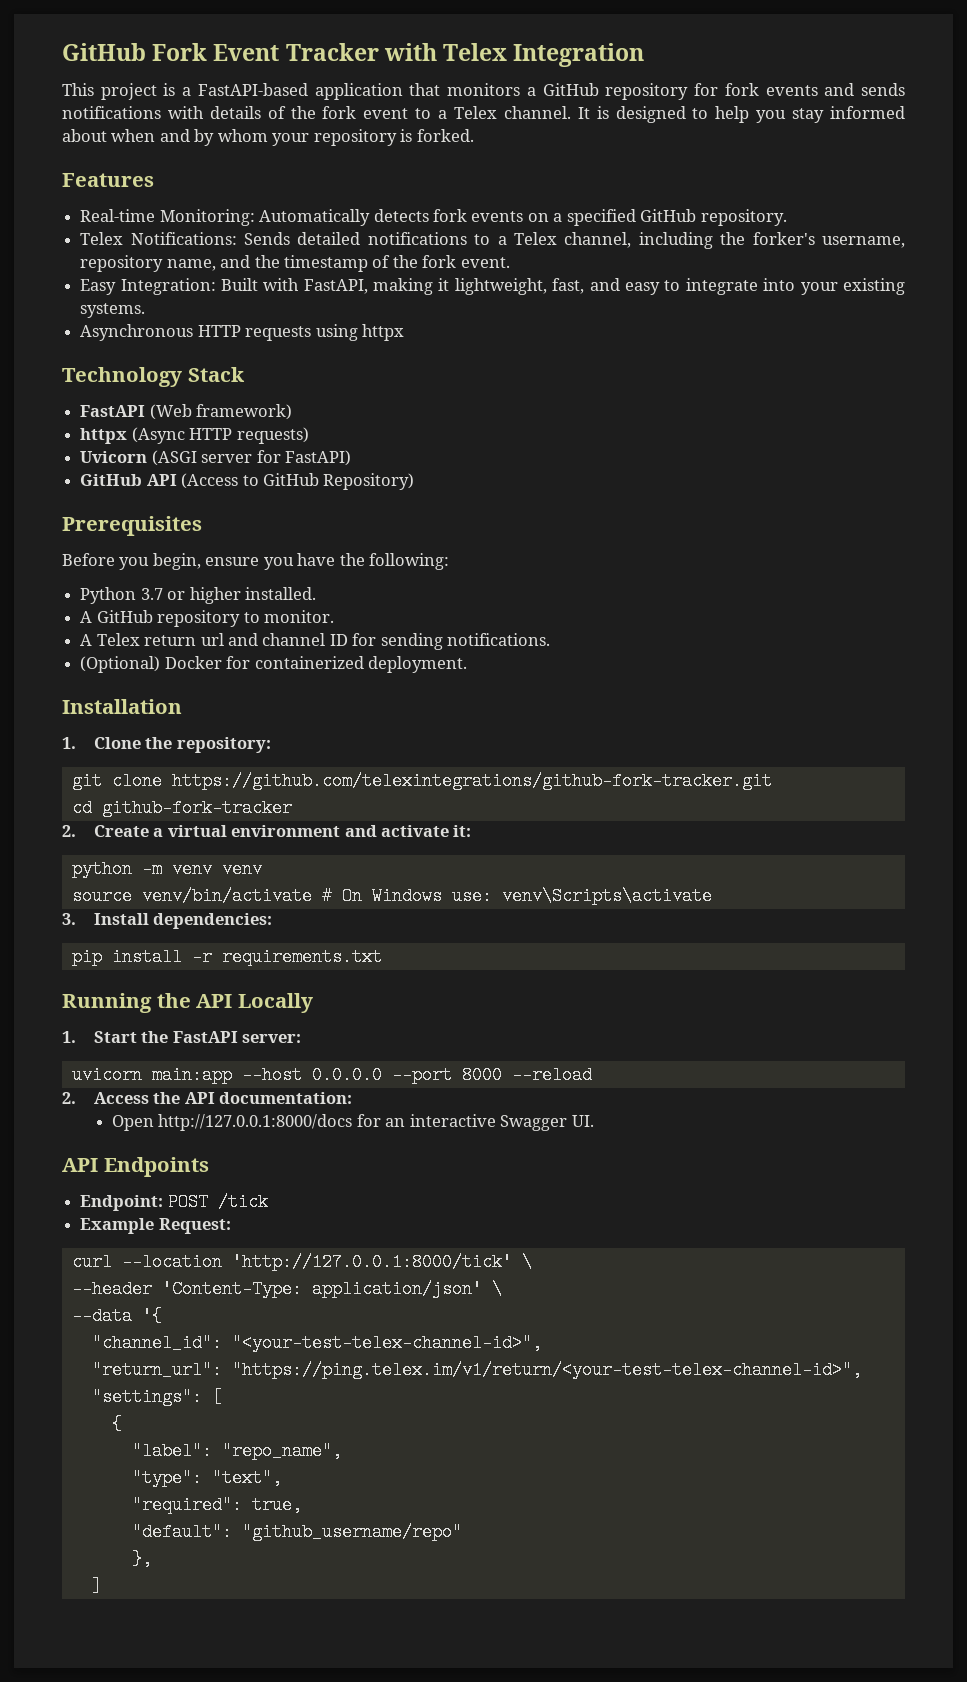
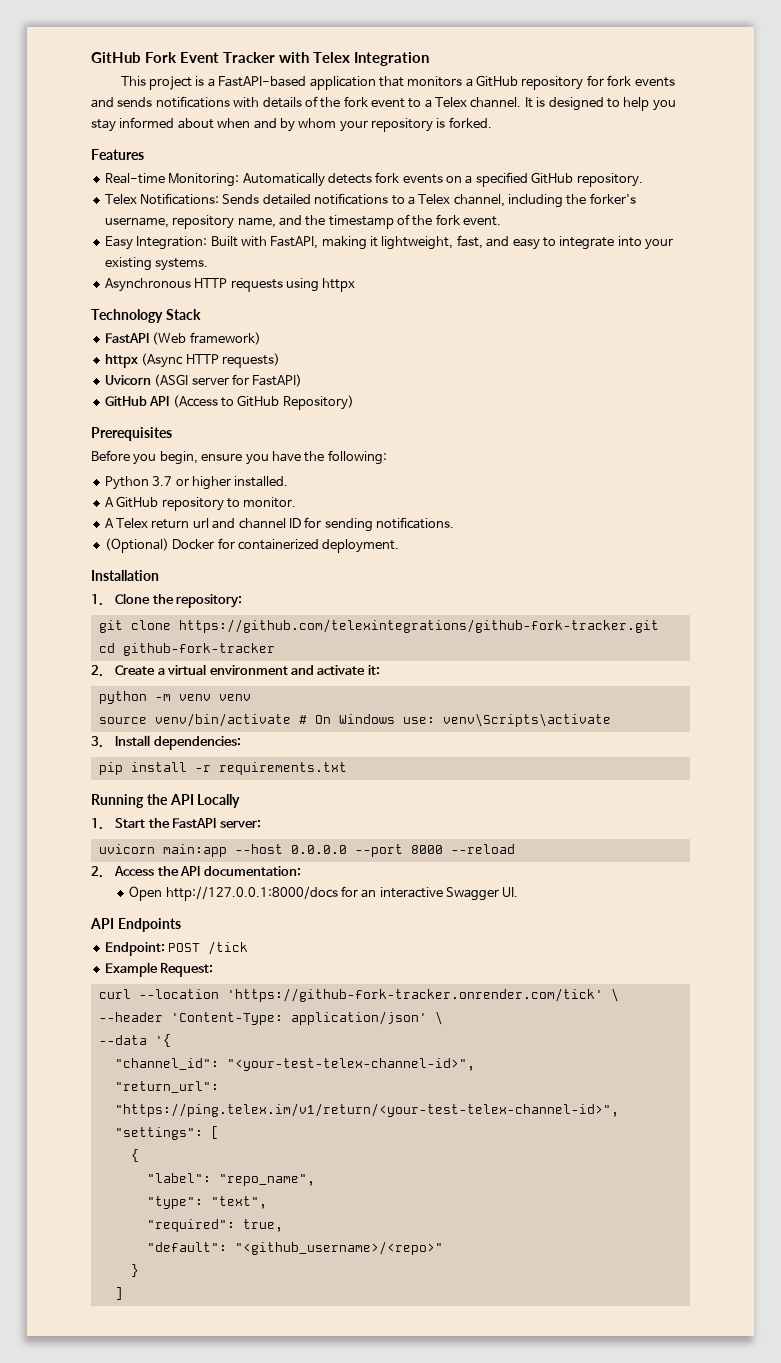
[231,1253,512,1271] 'http://127.0.0.1:8000/tick' -> [226,988,603,1002] 'https://github-fork-tracker.onrender.com/tick'
[241,1523,462,1541] [131,1550,152,1568] "github_username/repo" // }, -> [234,1241,443,1255] [130,1264,139,1277] "<github_username>/<repo>" // }

